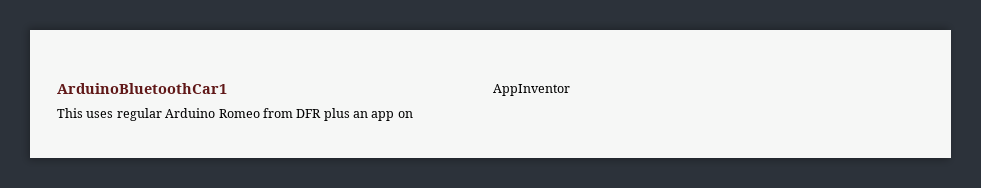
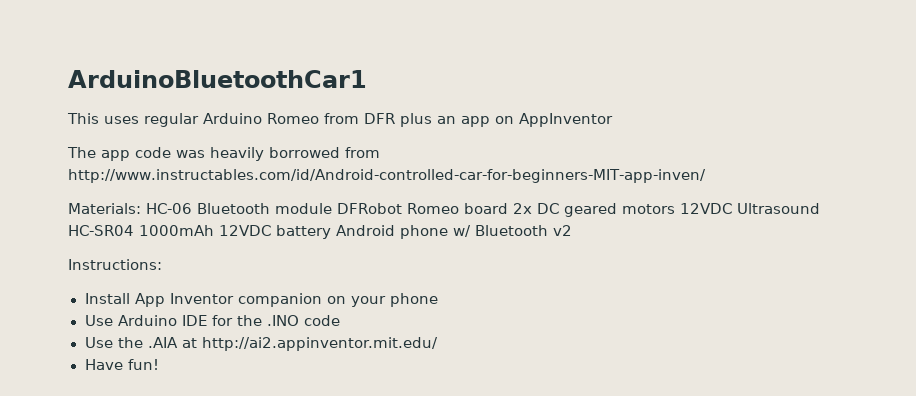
(570, 90) none -> [67,147,380,161] [68,169,706,183] [68,203,820,217] [68,225,572,239] [68,259,162,270] [84,293,438,307] [84,315,340,326] [84,337,439,351] [84,359,159,370] // The app code was heavily borrowed from http://www.instructables.com/id/Android-controlled-car-for-beginners-MIT-app-inven/ // Materials: HC-06 Bluetooth module DFRobot Romeo board 2x DC geared motors 12VDC Ultrasound HC-SR04 1000mAh 12VDC battery Android phone w/ Bluetooth v2 // Instructions: // Install App Inventor companion on your phone // Use Arduino IDE for the .INO code // Use the .AIA at http://ai2.appinventor.mit.edu/ // Have fun!

